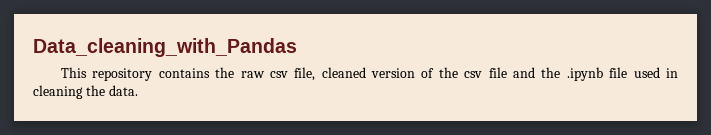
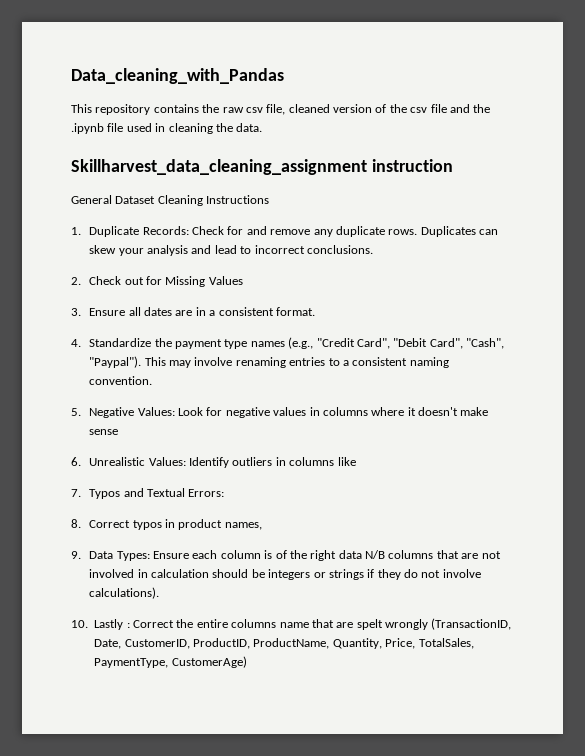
(138, 90) none -> [71,159,453,175] [71,195,270,206] [71,226,498,237] [89,245,373,256] [71,276,243,287] [71,307,315,316] [71,337,504,349] [89,356,449,368] [89,376,153,385] [71,407,489,418] [89,429,119,435] [71,457,356,468] [71,488,225,499] [71,519,262,530] [71,550,501,561] [89,569,481,580] [89,587,160,599] [71,618,512,630] [94,638,474,649] [94,656,247,668] // Skillharvest_data_cleaning_assignment instruction // General Dataset Cleaning Instructions // 1. Duplicate Records: Check for and remove any duplicate rows. Duplicates can skew your analysis and lead to incorrect conclusions. // 2. Check out for Missing Values // 3. Ensure all dates are in a consistent format. // 4. Standardize the payment type names (e.g., "Credit Card", "Debit Card", "Cash", "Paypal"). This may involve renaming entries to a consistent naming convention. // 5. Negative Values: Look for negative values in columns where it doesn't make sense // 6. Unrealistic Values: Identify outliers in columns like // 7. Typos and Textual Errors: // 8. Correct typos in product names, // 9. Data Types: Ensure each column is of the right data N/B columns that are not involved in calculation should be integers or strings if they do not involve calculations). // 10. Lastly : Correct the entire columns name that are spelt wrongly (TransactionID, Date, CustomerID, ProductID, ProductName, Quantity, Price, TotalSales, PaymentType, CustomerAge)

